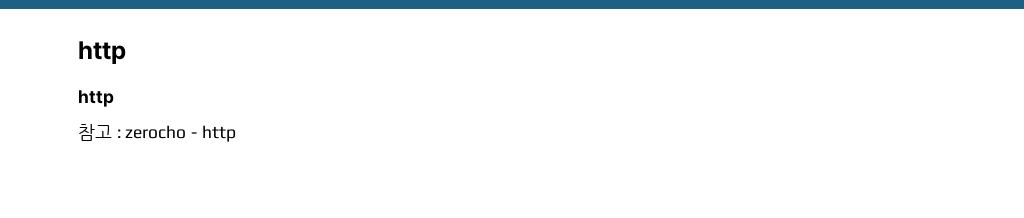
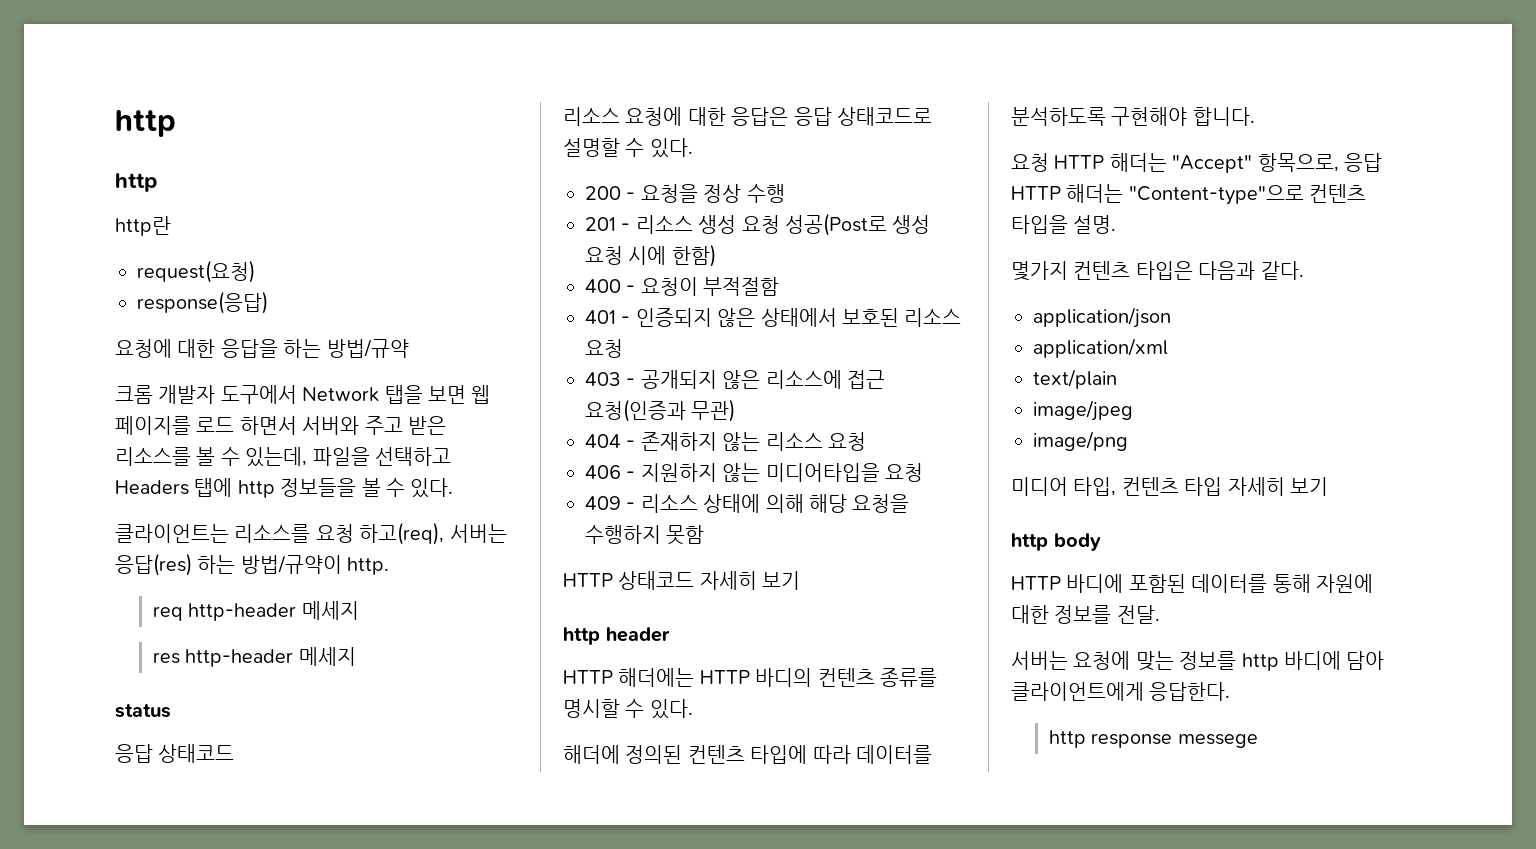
[78,124,236,142] 참고 : zerocho - http -> [115,216,171,236] [137,260,255,283] [137,291,268,314] [115,339,409,358] [115,385,491,404] [115,416,446,435] [115,447,451,467] [115,478,454,498] [115,522,507,545] [115,553,390,576] [152,601,359,621] [152,647,356,667] [115,703,171,718] [115,744,235,763] [563,107,932,126] [563,138,693,158] [585,184,785,203] [585,213,931,236] [585,244,716,267] [585,277,780,296] [585,308,962,327] [585,339,623,358] [585,370,885,389] [585,399,736,422] [585,432,866,451] [585,463,923,482] [585,494,910,513] [585,525,705,545] [563,571,801,590] [563,627,670,645] [563,668,937,687] [563,699,693,719] [563,745,932,764] [1011,107,1255,126] [1011,153,1382,173] [1011,184,1367,205] [1011,215,1117,234] [1011,261,1304,281] [1033,307,1171,328] [1033,338,1168,358] [1033,369,1117,389] [1033,400,1133,421] [1033,431,1128,451] [1011,477,1328,496] [1011,533,1101,551] [1011,574,1373,593] [1011,605,1160,624] [1011,651,1385,671] [1011,682,1231,701] [1048,730,1258,748] http란 // request(요청) // response(응답) // 요청에 대한 응답을 하는 방법/규약 // 크롬 개발자 도구에서 Network 탭을 보면 웹 페이지를 로드 하면서 서버와 주고 받은 리소스를 볼 수 있는데, 파일을 선택하고 Headers 탭에 http 정보들을 볼 수 있다. // 클라이언트는 리소스를 요청 하고(req), 서버는 응답(res) 하는 방법/규약이 http. // req http-header 메세지 // res http-header 메세지 // status // 응답 상태코드 // 리소스 요청에 대한 응답은 응답 상태코드로 설명할 수 있다. // 200 - 요청을 정상 수행 // 201 - 리소스 생성 요청 성공(Post로 생성 요청 시에 한함) // 400 - 요청이 부적절함 // 401 - 인증되지 않은 상태에서 보호된 리소스 요청 // 403 - 공개되지 않은 리소스에 접근 요청(인증과 무관) // 404 - 존재하지 않는 리소스 요청 // 406 - 지원하지 않는 미디어타입을 요청 // 409 - 리소스 상태에 의해 해당 요청을 수행하지 못함 // HTTP 상태코드 자세히 보기 // http header // HTTP 해더에는 HTTP 바디의 컨텐츠 종류를 명시할 수 있다. // 해더에 정의된 컨텐츠 타입에 따라 데이터를 분석하도록 구현해야 합니다. // 요청 HTTP 해더는 "Accept" 항목으로, 응답 HTTP 해더는 "Content-type"으로 컨텐츠 타입을 설명. // 몇가지 컨텐츠 타입은 다음과 같다. // application/json // application/xml // text/plain // image/jpeg // image/png // 미디어 타입, 컨텐츠 타입 자세히 보기 // http body // HTTP 바디에 포함된 데이터를 통해 자원에 대한 정보를 전달. // 서버는 요청에 맞는 정보를 http 바디에 담아 클라이언트에게 응답한다. // http response messege

